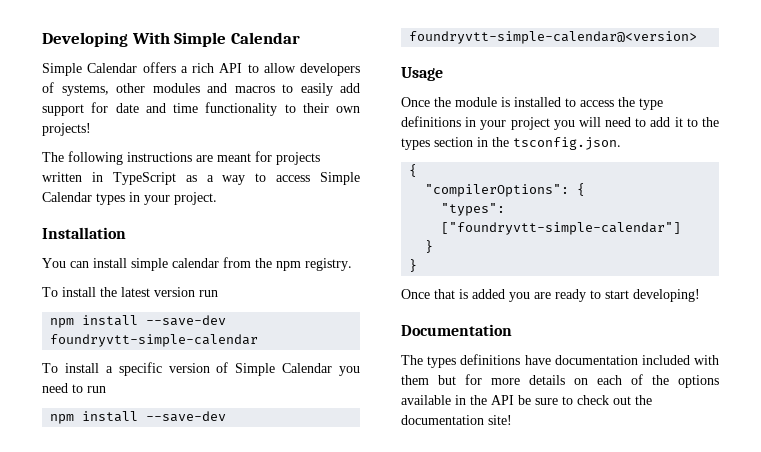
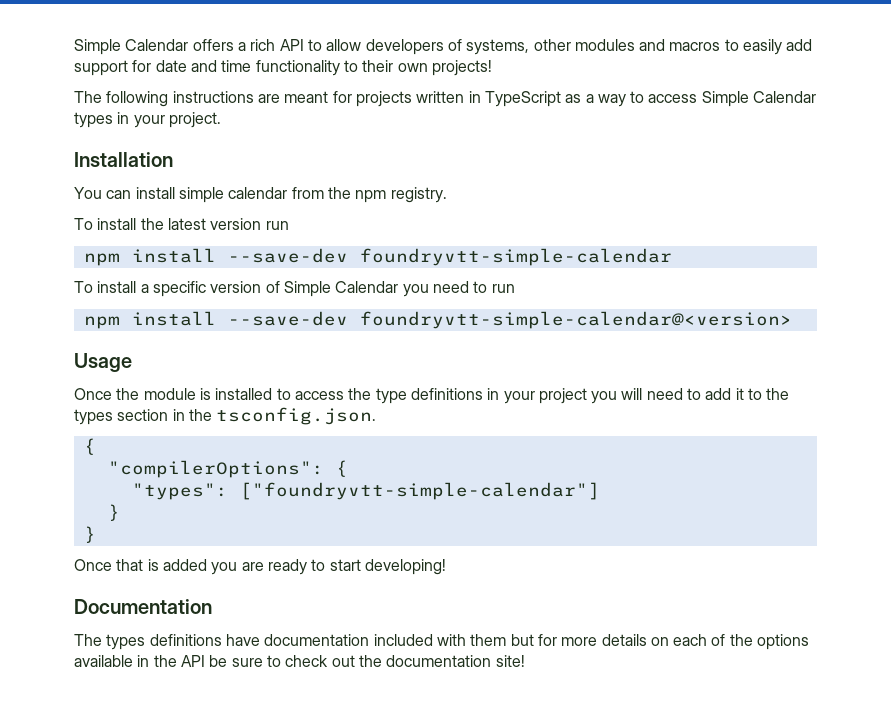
[42,32,300,47] Developing With Simple Calendar // -> (74, 47) none

